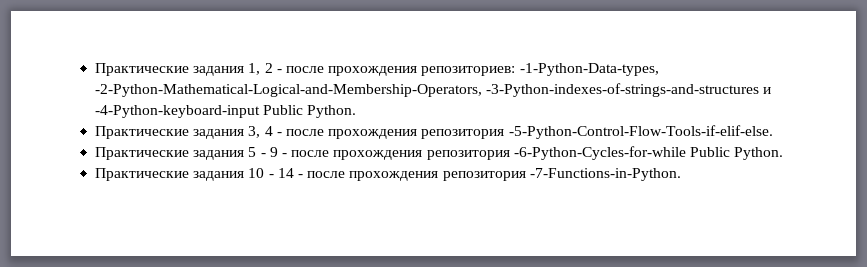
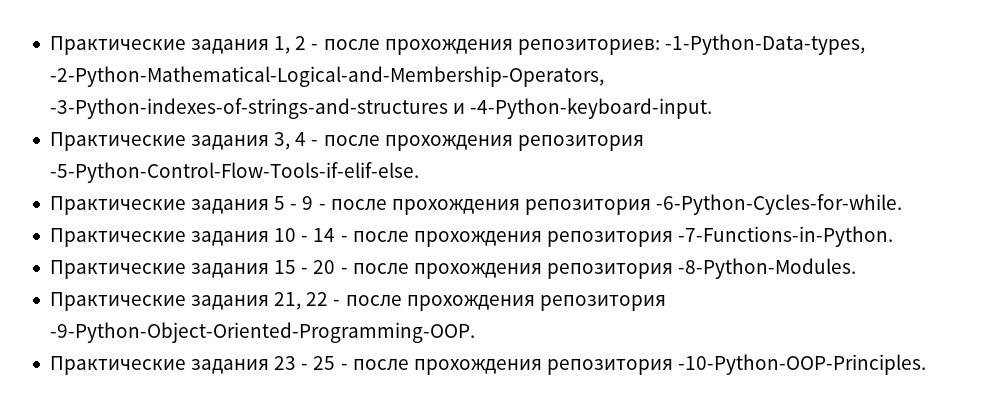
[95,105,357,118] -4-Python-keyboard-input Public Python. -> [470,98,713,119] -4-Python-keyboard-input.
[513,146,784,160] -6-Python-Cycles-for-while Public Python. -> [656,194,903,215] -6-Python-Cycles-for-while.
(681, 174) none -> [49,258,857,279] [49,292,666,311] [49,322,475,343] [49,354,927,375] // Практические задания 15 - 20 - после прохождения репозитория -8-Python-Modules. // Практические задания 21, 22 - после прохождения репозитория -9-Python-Object-Oriented-Programming-OOP. // Практические задания 23 - 25 - после прохождения репозитория -10-Python-OOP-Principles.

